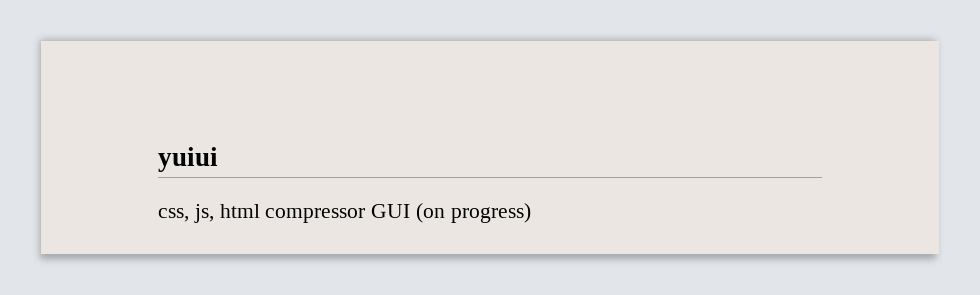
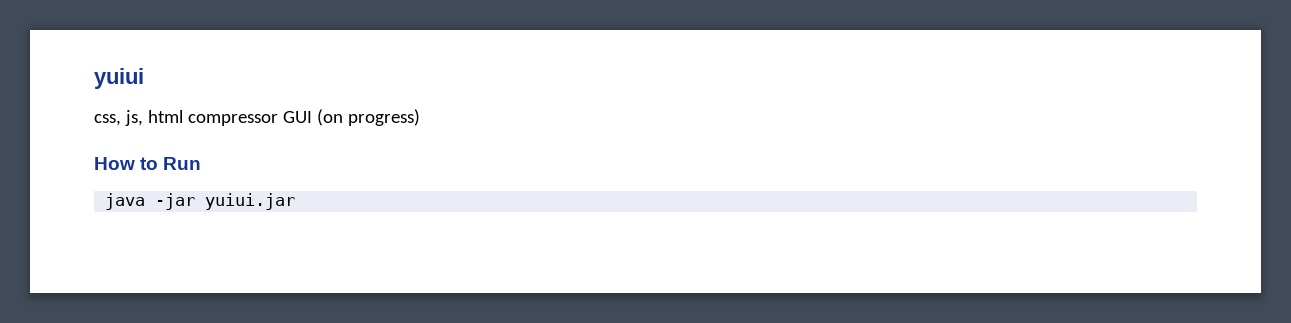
(531, 213) none -> [94,157,202,170] [105,193,296,210] // How to Run // java -jar yuiui.jar

